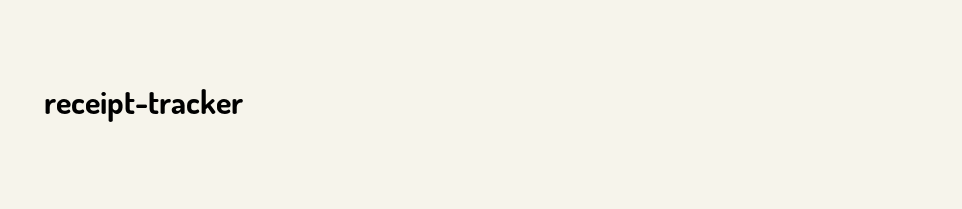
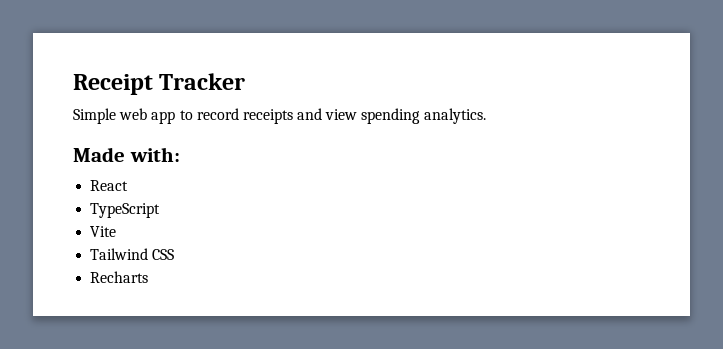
[44,89,243,122] receipt-tracker -> [73,73,246,95] [73,108,486,124] [73,147,180,162] [90,180,129,191] [90,203,161,218] [90,226,117,237] [90,248,175,260] [90,271,149,283] Receipt Tracker // Simple web app to record receipts and view spending analytics. // Made with: // React // TypeScript // Vite // Tailwind CSS // Recharts

